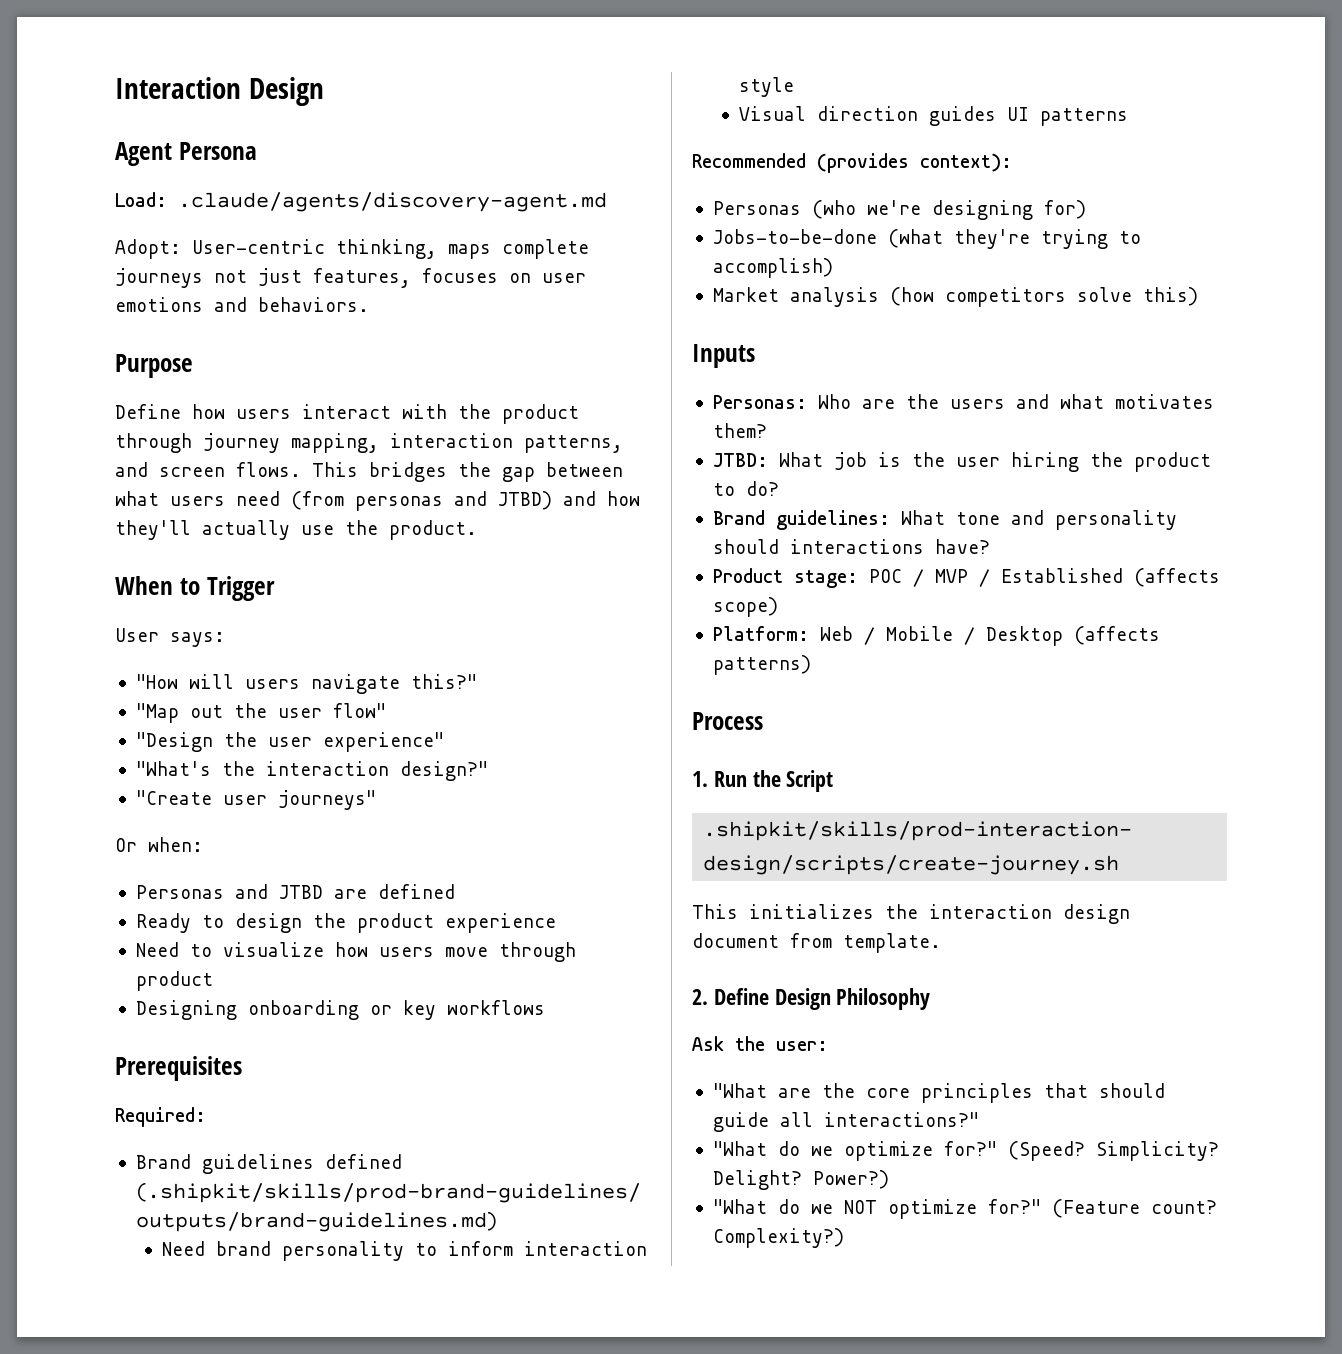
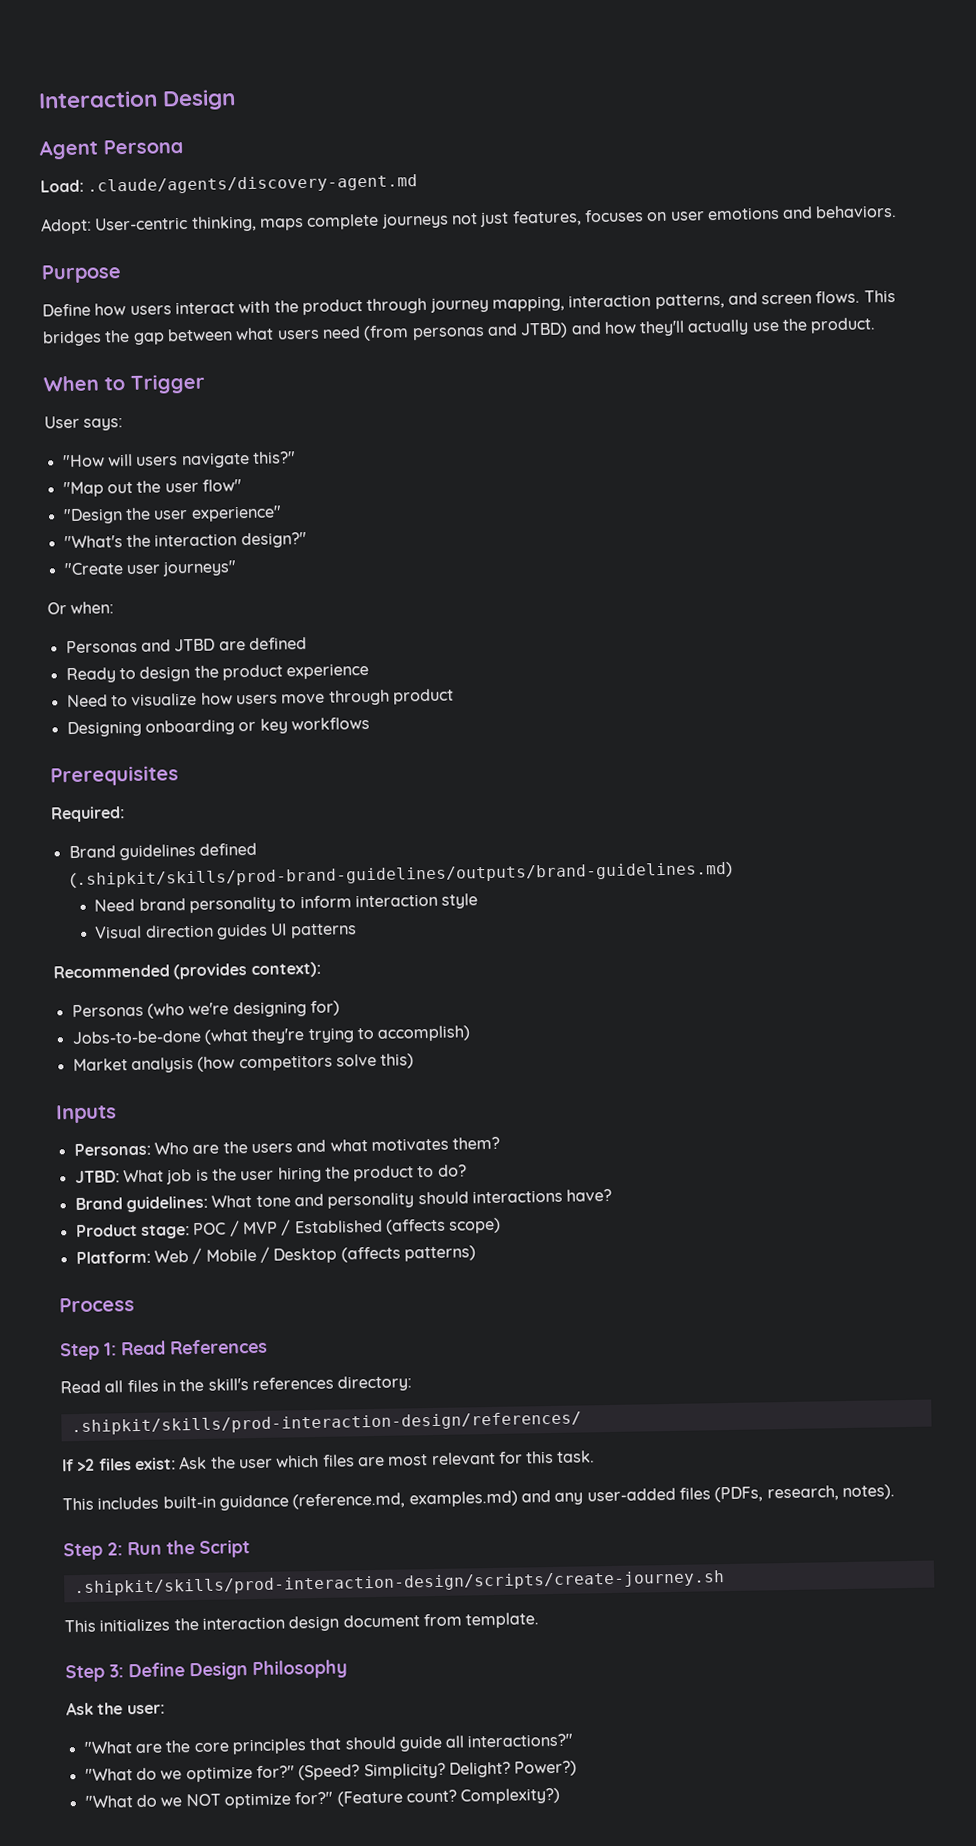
[692,771,708,787] 1. -> [60,1338,268,1361] [60,1375,413,1394] [70,1411,582,1436] [62,1450,596,1472] [62,1484,895,1511] [63,1542,123,1561] Step 1: Read References // Read all files in the skill's references directory: // .shipkit/skills/prod-interaction-design/references/ // If >2 files exist: Ask the user which files are most relevant for this task. // This includes built-in guidance (reference.md, examples.md) and any user-added files (PDFs, research, notes). // Step 2:
[692,989,708,1005] 2. -> [65,1664,124,1683] Step 3:

